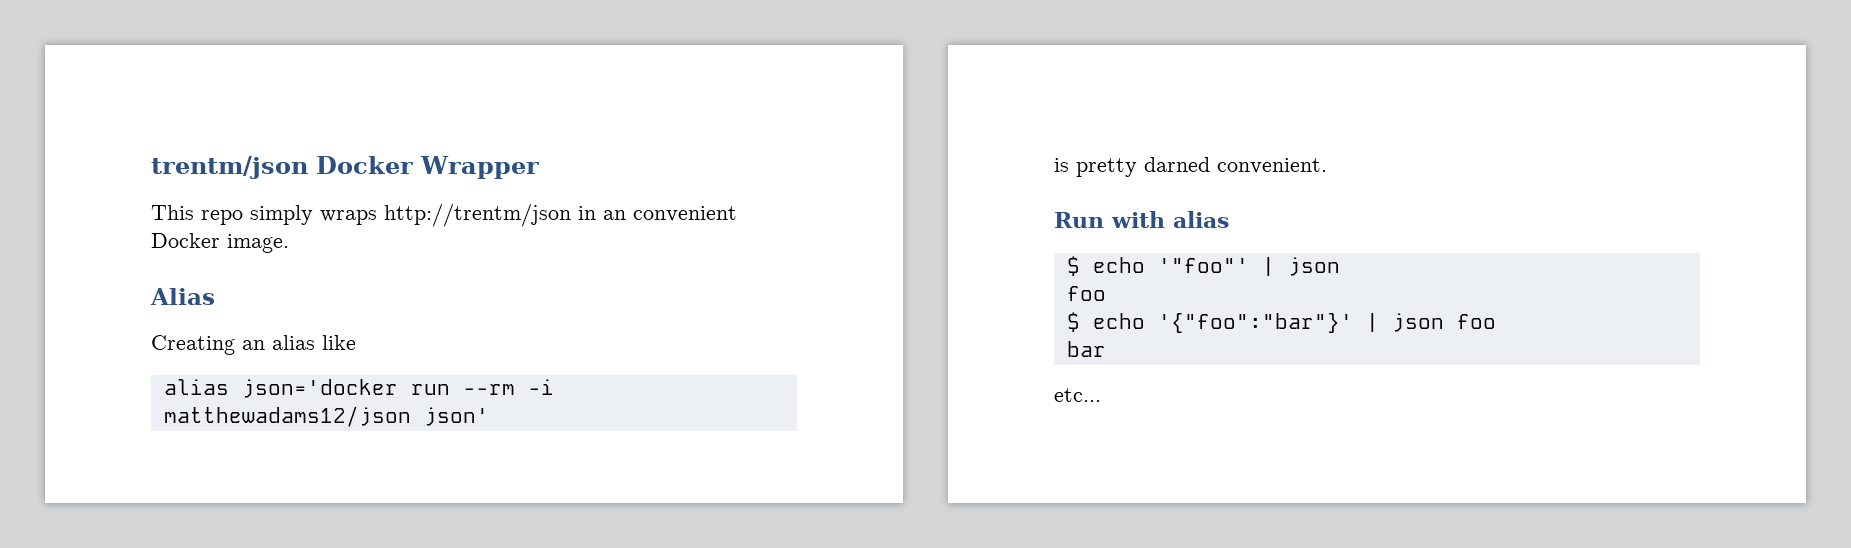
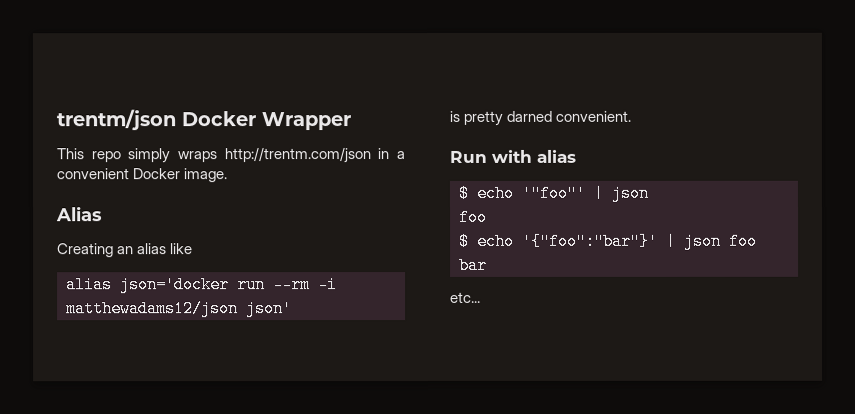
[384,203,626,227] http://trentm/json in an -> [223,147,405,164] http://trentm.com/json in a

